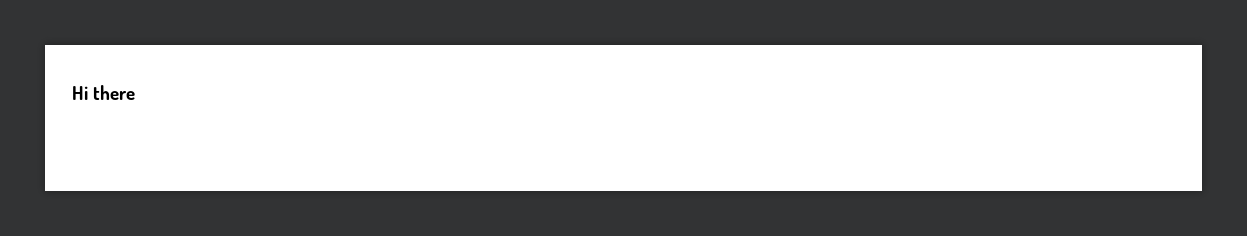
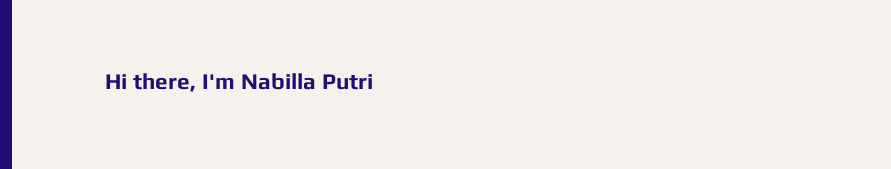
[93,85,136,100] there -> [133,73,374,92] there, I'm Nabilla Putri

